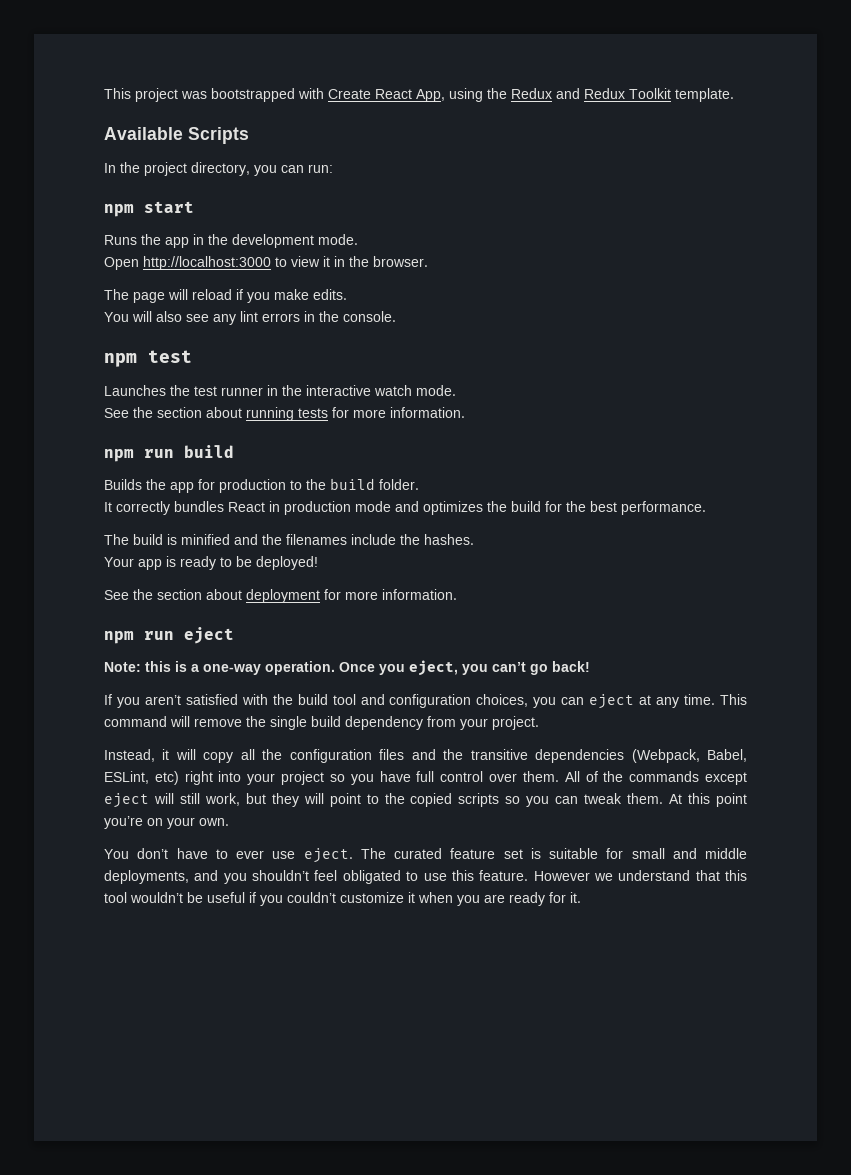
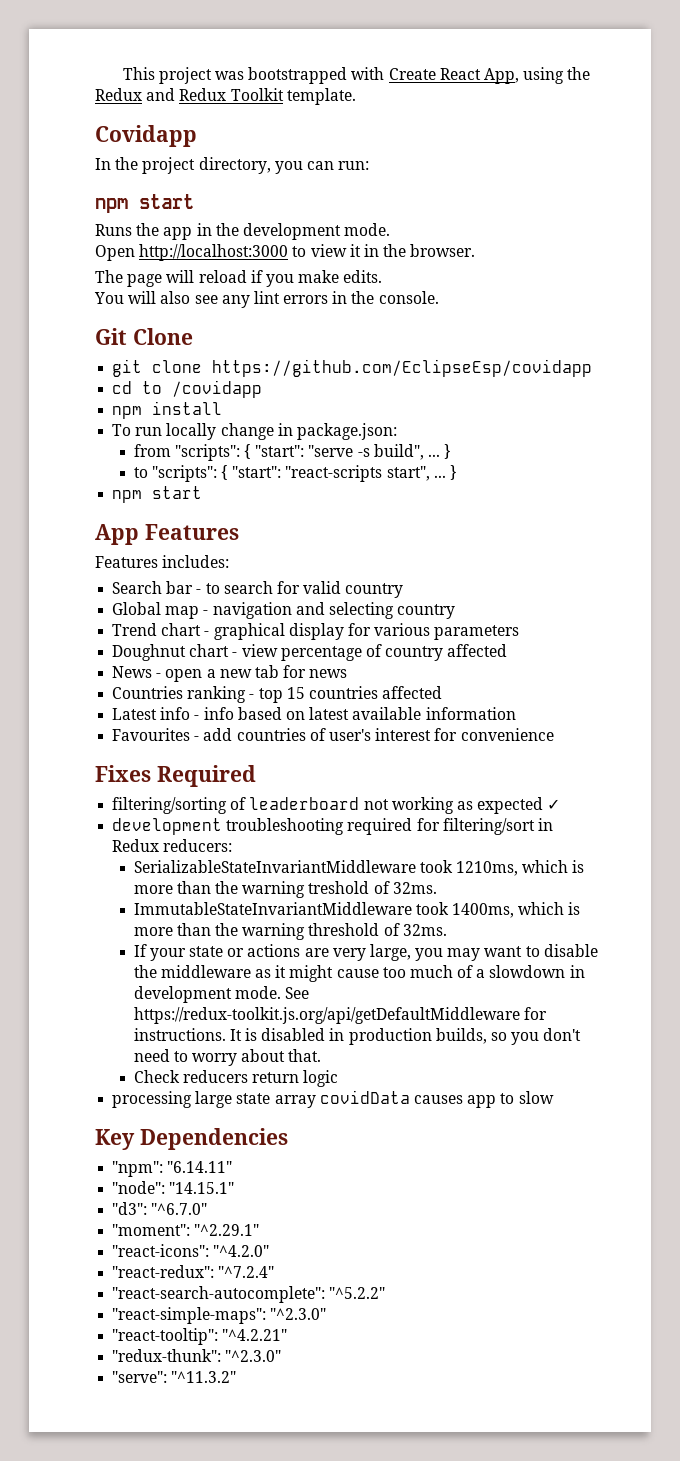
[104,127,249,144] Available Scripts -> [95,125,197,147] Covidapp
[104,350,192,367] [104,385,456,396] [104,407,465,421] [104,445,234,462] [104,478,419,493] [104,501,706,515] [104,534,474,545] [104,556,318,570] [104,589,457,603] [104,627,234,644] [104,660,590,676] [104,694,748,709] [104,716,539,730] [104,749,747,763] [104,771,747,785] [104,793,748,808] [104,816,229,829] [104,848,747,863] [104,870,747,884] [104,892,581,906] npm test // Launches the test runner in the interactive watch mode. // See the section about running tests for more information. // npm run build // Builds the app for production to the build folder. // It correctly bundles React in production mode and optimizes the build for the best performance. // The build is minified and the filenames include the hashes. // Your app is ready to be deployed! // See the section about deployment for more information. // npm run eject // Note: this is a one-way operation. Once you eject, you can’t go back! // If you aren’t satisfied with the build tool and configuration choices, you can eject at any time. This command will remove the single build dependency from your project. // Instead, it will copy all the configuration files and the transitive dependencies (Webpack, Babel, ESLint, etc) right into your project so you have full control over them. All of the commands except eject will still work, but they will point to the copied scripts so you can tweak them. At this point you’re on your own. // You don’t have to ever use eject. The curated feature set is suitable for small and middle deployments, and you shouldn’t feel obligated to use this feature. However we understand that this tool wouldn’t be useful if you couldn’t customize it when you are ready for it. -> [95,328,193,345] [112,359,593,377] [112,380,263,398] [112,401,223,419] [112,423,397,440] [133,444,452,461] [133,465,457,482] [112,486,203,503] [95,524,239,545] [95,555,230,568] [112,581,404,598] [112,602,456,619] [112,623,520,640] [112,644,508,661] [112,665,348,682] [112,686,443,703] [112,707,516,720] [112,728,554,741] [95,765,256,787] [112,797,561,814] [112,818,553,835] [112,839,233,852] [133,860,585,876] [133,881,437,898] [133,902,581,918] [133,923,447,940] [133,944,598,961] [133,965,585,982] [133,986,309,1003] [133,1007,547,1024] [133,1028,582,1045] [133,1049,322,1066] [133,1070,339,1087] [112,1090,554,1108] [95,1128,288,1150] [112,1161,233,1177] [112,1181,235,1194] [112,1202,208,1215] [112,1224,260,1236] [112,1244,270,1257] [112,1265,275,1278] [112,1286,386,1303] [112,1307,327,1324] [112,1328,288,1345] [112,1349,282,1362] [112,1371,237,1383] Git Clone // git clone https://github.com/EclipseEsp/covidapp // cd to /covidapp // npm install // To run locally change in package.json: // from "scripts": { "start": "serve -s build", ... } // to "scripts": { "start": "react-scripts start", ... } // npm start // App Features // Features includes: // Search bar - to search for valid country // Global map - navigation and selecting country // Trend chart - graphical display for various parameters // Doughnut chart - view percentage of country affected // News - open a new tab for news // Countries ranking - top 15 countries affected // Latest info - info based on latest available information // Favourites - add countries of user's interest for convenience // Fixes Required // filtering/sorting of leaderboard not working as expected ✓ // development troubleshooting required for filtering/sort in Redux reducers: // SerializableStateInvariantMiddleware took 1210ms, which is more than the warning treshold of 32ms. // ImmutableStateInvariantMiddleware took 1400ms, which is more than the warning threshold of 32ms. // If your state or actions are very large, you may want to disable the middleware as it might cause too much of a slowdown in development mode. See https://redux-toolkit.js.org/api/getDefaultMiddleware for instructions. It is disabled in production builds, so you don't need to worry about that. // Check reducers return logic // processing large state array covidData causes app to slow // Key Dependencies // "npm": "6.14.11" // "node": "14.15.1" // "d3": "^6.7.0" // "moment": "^2.29.1" // "react-icons": "^4.2.0" // "react-redux": "^7.2.4" // "react-search-autocomplete": "^5.2.2" // "react-simple-maps": "^2.3.0" // "react-tooltip": "^4.2.21" // "redux-thunk": "^2.3.0" // "serve": "^11.3.2"

